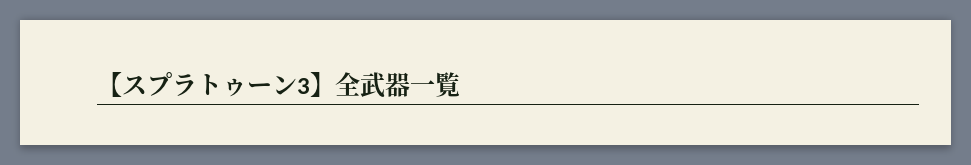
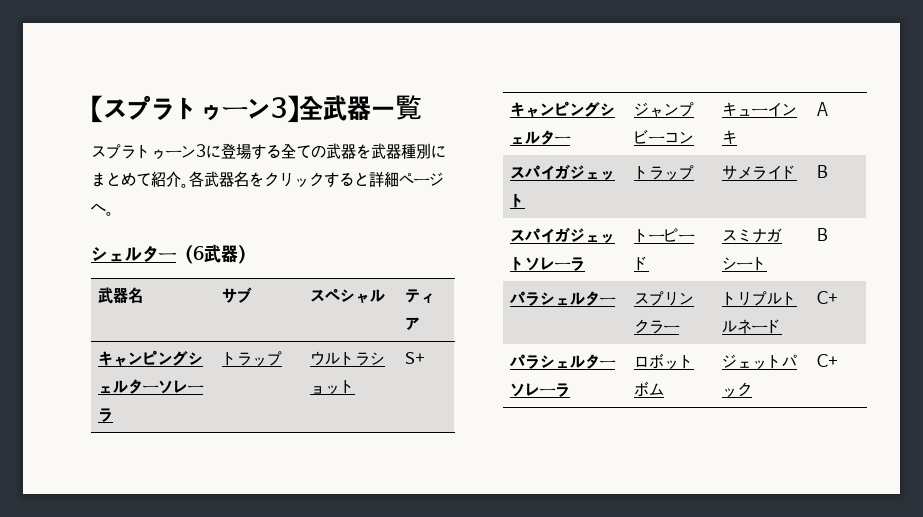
(460, 84) none -> [91,143,446,160] [91,171,444,188] [91,203,114,216] [91,244,255,264] [98,287,144,304] [222,287,253,303] [310,288,386,303] [405,289,436,303] [405,317,421,330] [98,350,204,366] [98,379,205,394] [98,408,114,422] [222,351,283,366] [310,351,386,366] [310,380,356,394] [405,352,426,364] [510,101,616,117] [510,130,572,145] [634,102,695,117] [634,129,695,144] [722,102,798,117] [722,130,738,145] [817,102,829,116] [510,164,616,180] [510,193,526,208] [634,165,695,180] [722,165,798,180] [817,165,829,178] [510,227,616,243] [510,256,586,271] [634,228,696,243] [634,256,650,271] [722,228,783,243] [722,257,768,271] [817,228,829,241] [510,291,617,306] [634,291,695,306] [634,319,681,334] [722,291,798,306] [722,319,783,334] [817,291,839,304] [510,354,617,369] [510,383,571,397] [634,353,695,369] [634,381,665,397] [722,354,798,369] [722,382,753,397] [817,354,839,367] // スプラトゥーン3に登場する全ての武器を武器種別にまとめて紹介。各武器名をクリックすると詳細ページへ。 // シェルター（6武器） // 武器名 | サブ | スペシャル | ティア // キャンピングシェルターソレーラ | トラップ | ウルトラショット | S+ // キャンピングシェルター | ジャンプビーコン | キューインキ | A // スパイガジェット | トラップ | サメライド | B // スパイガジェットソレーラ | トーピード | スミナガシート | B // パラシェルター | スプリンクラー | トリプルトルネード | C+ // パラシェルターソレーラ | ロボットボム | ジェットパック | C+

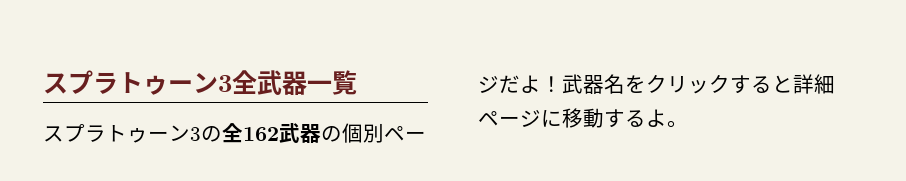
[91,95,299,123] 【スプラトゥーン3】 -> [43,70,232,95] スプラトゥーン3
[206,143,446,160] [91,171,204,188] に登場する全ての武器を武器種別にまとめて紹介。各 -> [201,123,426,143] [478,75,562,93] の全162武器の個別ページだよ！
[91,203,114,216] [91,244,255,264] [98,287,144,304] [222,287,253,303] [310,288,386,303] [405,289,436,303] [405,317,421,330] [98,350,204,366] [98,379,205,394] [98,408,114,422] [222,351,283,366] [310,351,386,366] [310,380,356,394] [405,352,426,364] [510,101,616,117] [510,130,572,145] [634,102,695,117] [634,129,695,144] [722,102,798,117] [722,130,738,145] [817,102,829,116] [510,164,616,180] [510,193,526,208] [634,165,695,180] [722,165,798,180] [817,165,829,178] [510,227,616,243] [510,256,586,271] [634,228,696,243] [634,256,650,271] [722,228,783,243] [722,257,768,271] [817,228,829,241] [510,291,617,306] [634,291,695,306] [634,319,681,334] [722,291,798,306] [722,319,783,334] [817,291,839,304] [510,354,617,369] [510,383,571,397] [634,353,695,369] [634,381,665,397] [722,354,798,369] [722,382,753,397] [817,354,839,367] へ。 // シェルター（6武器） // 武器名 | サブ | スペシャル | ティア // キャンピングシェルターソレーラ | トラップ | ウルトラショット | S+ // キャンピングシェルター | ジャンプビーコン | キューインキ | A // スパイガジェット | トラップ | サメライド | B // スパイガジェットソレーラ | トーピード | スミナガシート | B // パラシェルター | スプリンクラー | トリプルトルネード | C+ // パラシェルターソレーラ | ロボットボム | ジェットパック | C+ -> [541,108,688,128] に移動するよ。

